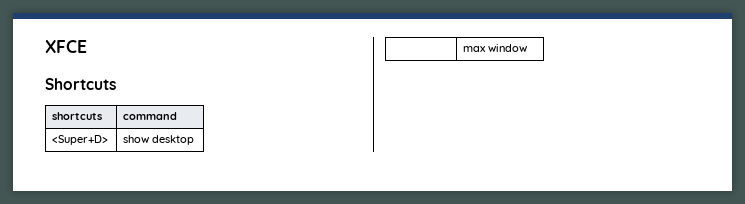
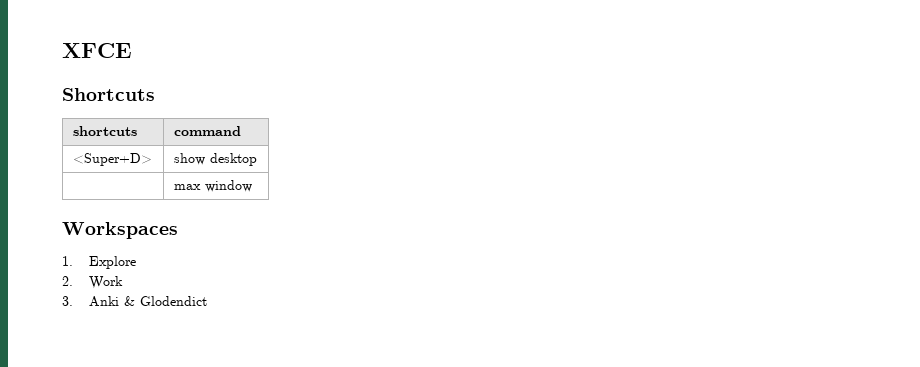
(529, 48) none -> [62,222,178,239] [62,256,136,269] [62,276,123,289] [62,296,207,307] // Workspaces // 1. Explore // 2. Work // 3. Anki & Glodendict

